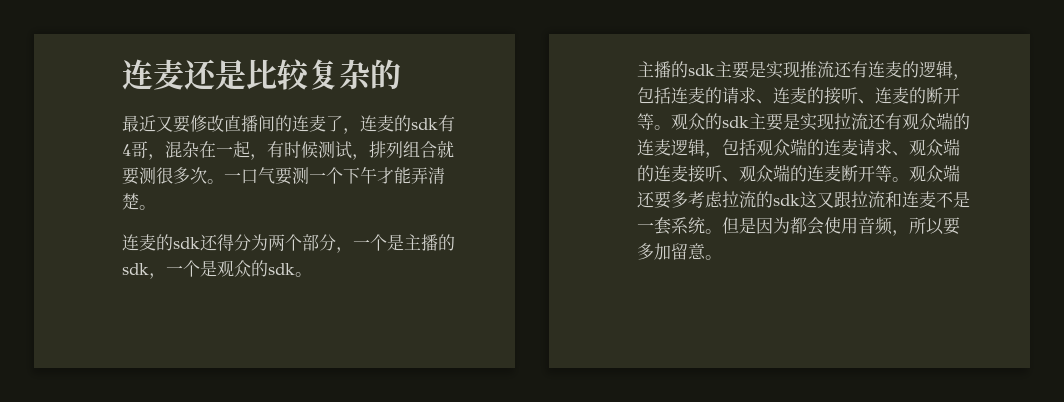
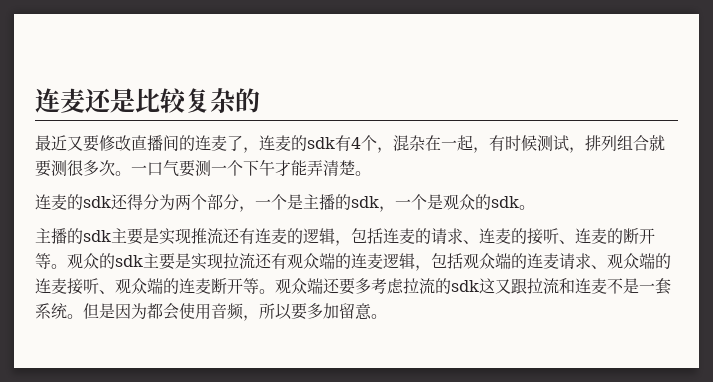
[131,141,148,158] 哥 -> [361,135,377,151] 个

